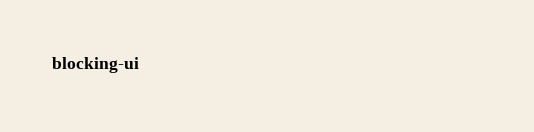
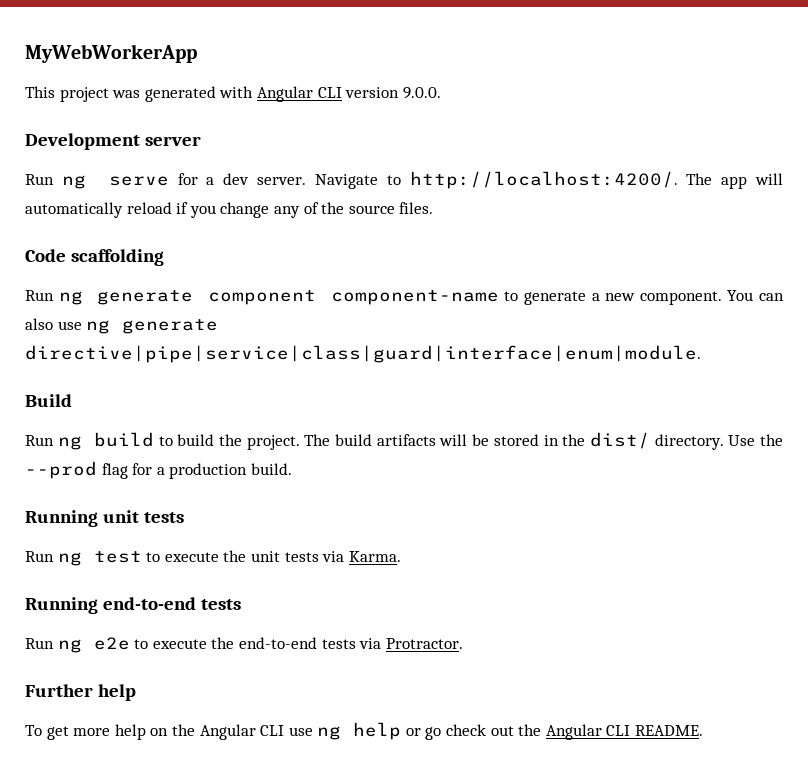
[52,57,139,73] blocking-ui -> [25,44,197,63] [25,86,441,102] [25,133,201,150] [25,171,783,189] [25,202,434,218] [25,249,164,266] [25,290,785,305] [25,318,219,334] [25,345,701,363] [25,394,72,407] [25,432,784,450] [25,461,292,479] [25,510,184,527] [25,550,401,566] [25,597,241,614] [25,637,463,653] [25,684,136,701] [25,722,704,740] MyWebWorkerApp // This project was generated with Angular CLI version 9.0.0. // Development server // Run ng serve for a dev server. Navigate to http://localhost:4200/. The app will automatically reload if you change any of the source files. // Code scaffolding // Run ng generate component component-name to generate a new component. You can also use ng generate directive|pipe|service|class|guard|interface|enum|module. // Build // Run ng build to build the project. The build artifacts will be stored in the dist/ directory. Use the --prod flag for a production build. // Running unit tests // Run ng test to execute the unit tests via Karma. // Running end-to-end tests // Run ng e2e to execute the end-to-end tests via Protractor. // Further help // To get more help on the Angular CLI use ng help or go check out the Angular CLI README.

